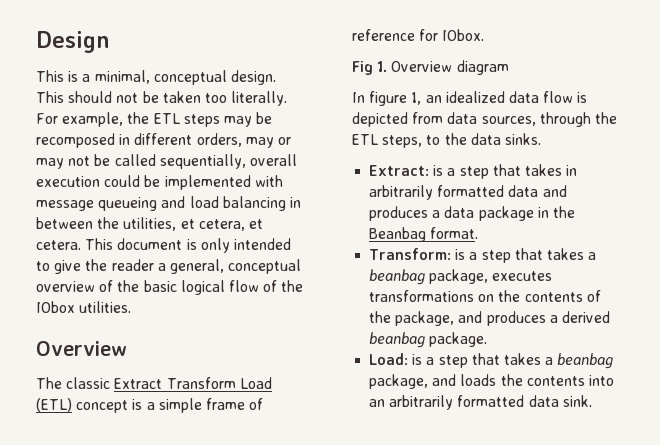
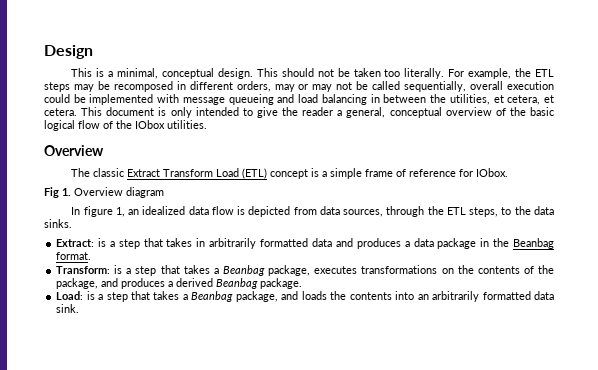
[369,269,426,285] beanbag -> [222,265,265,276] Beanbag
[369,332,426,348] beanbag -> [216,278,259,289] Beanbag
[557,353,614,369] beanbag -> [191,291,234,302] Beanbag

